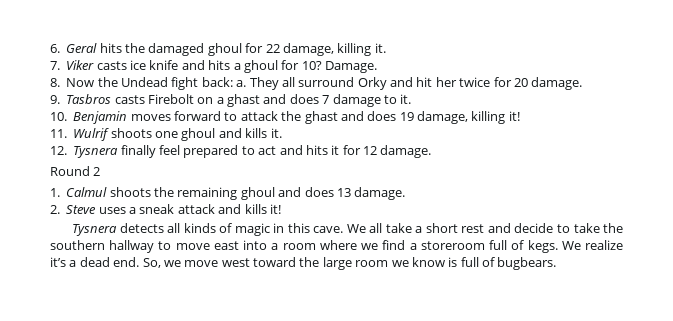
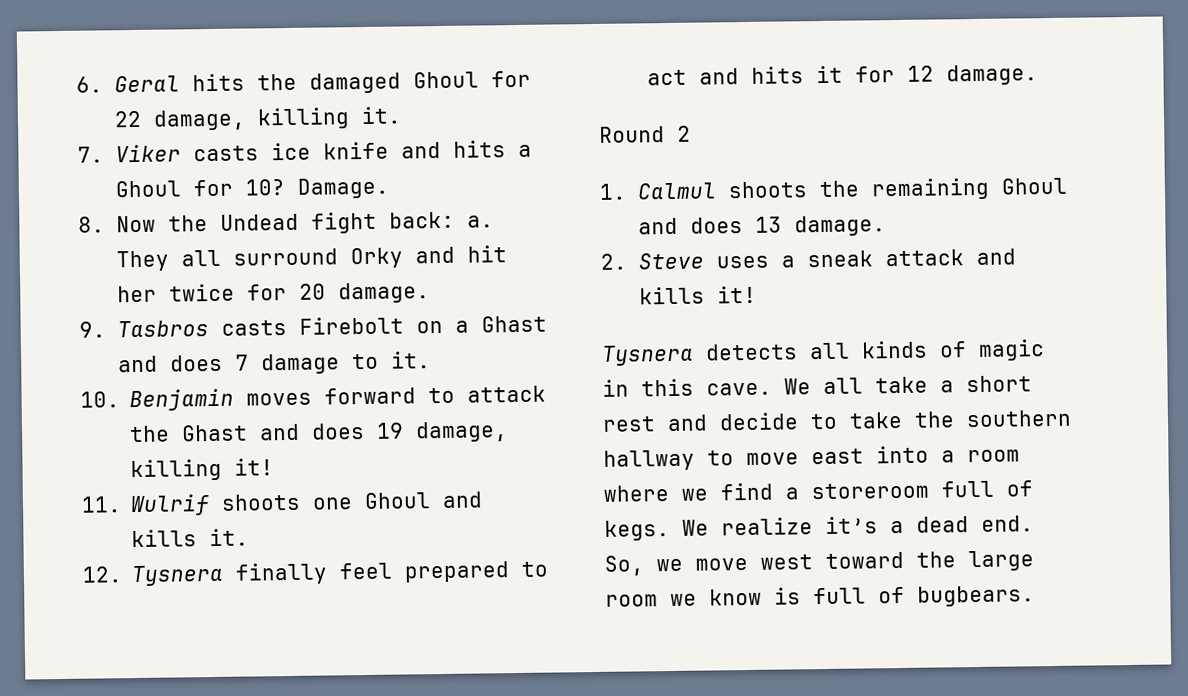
[207,43,242,56] ghoul -> [412,71,479,89] Ghoul
[243,60,278,73] ghoul -> [114,180,181,198] Ghoul
[227,94,261,107] ghast -> [480,315,547,333] Ghast
[304,111,338,124] ghast -> [181,424,249,442] Ghast
[181,128,216,141] ghoul -> [364,492,432,510] Ghoul
[240,187,275,200] ghoul -> [1000,177,1068,195] Ghoul

